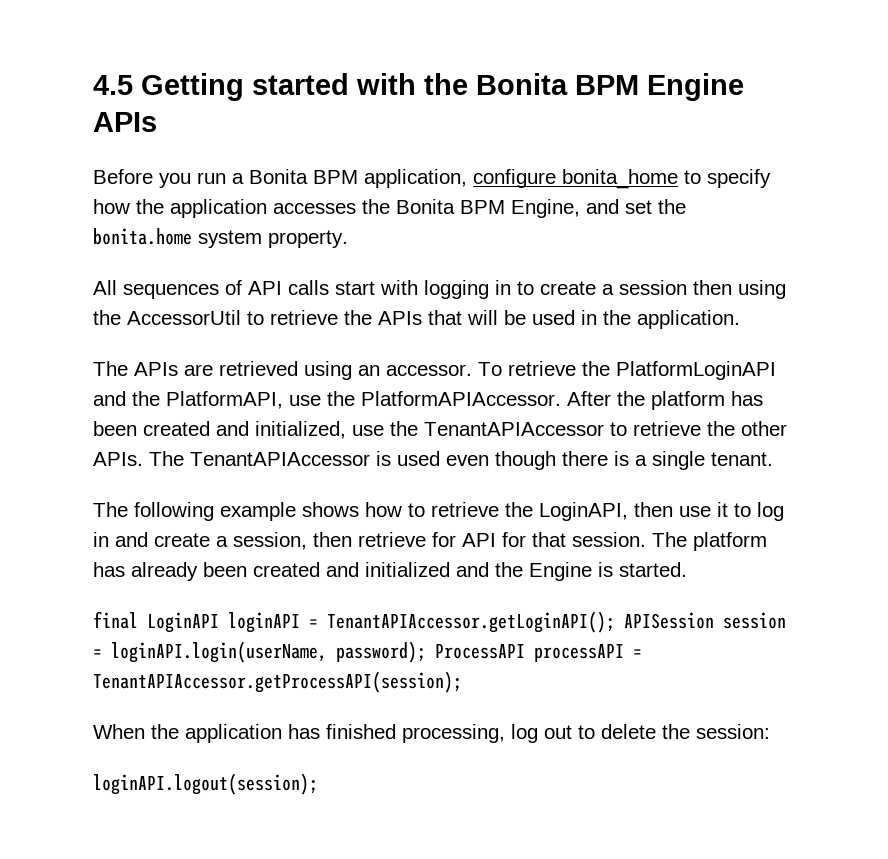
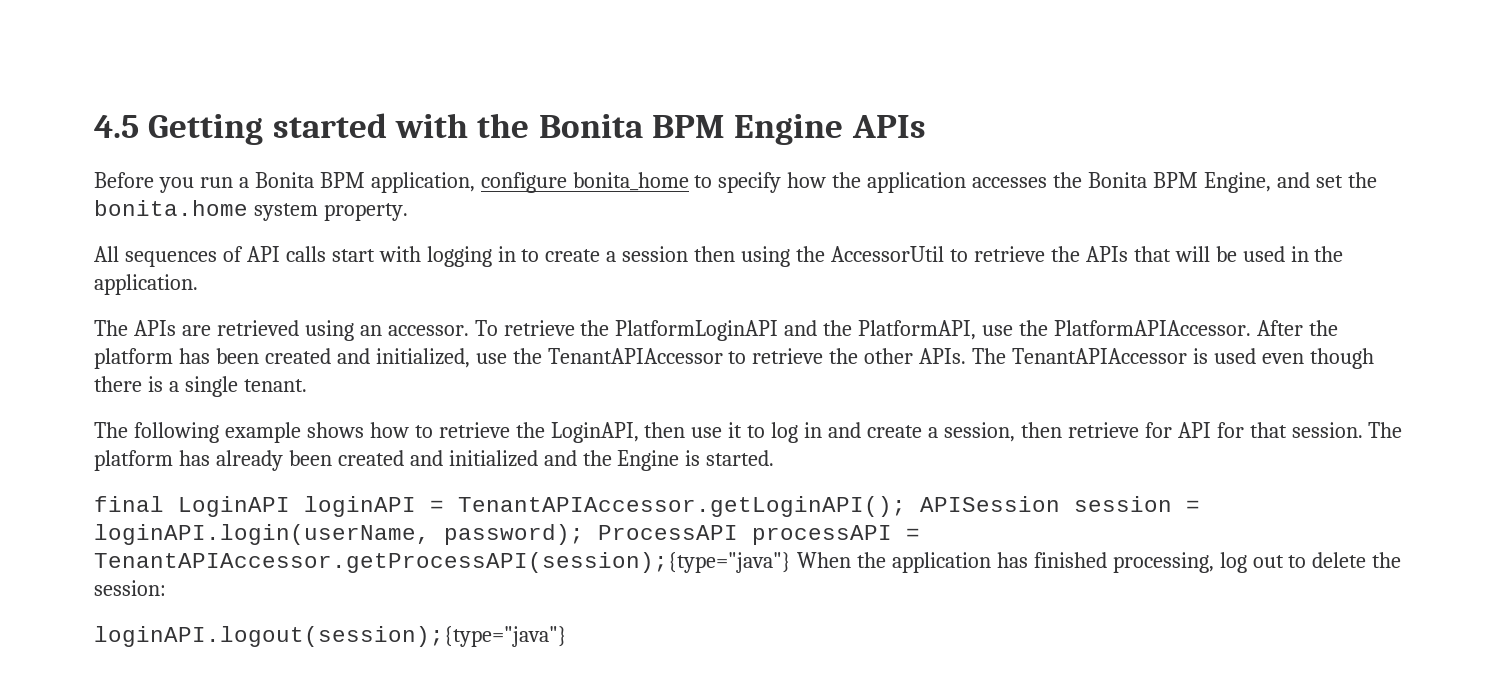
[93,671,462,693] TenantAPIAccessor.getProcessAPI(session); // -> [94,552,791,573] TenantAPIAccessor.getProcessAPI(session);{type="java"}
[93,773,318,795] loginAPI.logout(session); -> [94,626,567,647] loginAPI.logout(session);{type="java"}

